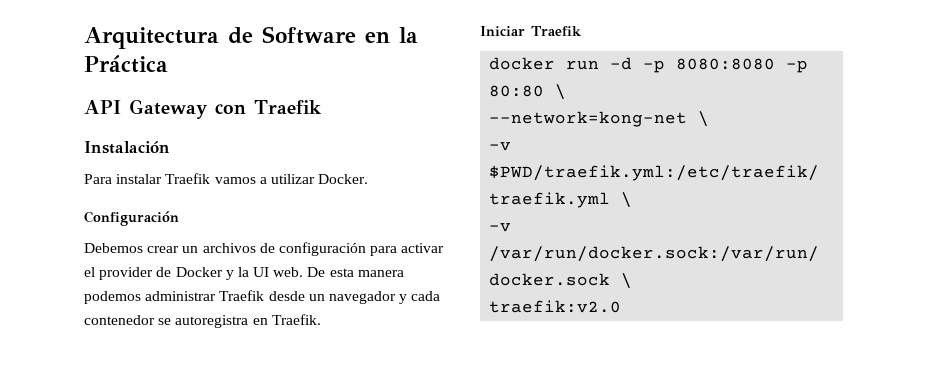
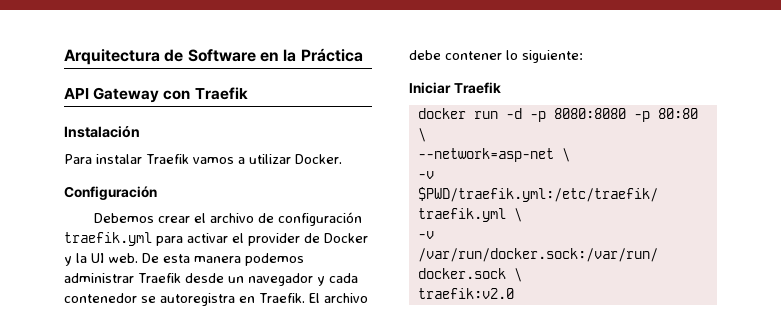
[182,243,256,253] un archivos -> [194,213,255,223] el archivo
(366, 249) none -> [64,232,152,246] traefik.yml
(321, 319) none -> [309,293,368,303] [409,50,583,63] El archivo debe contener lo siguiente:
[489,111,688,127] --network=kong-net -> [417,148,554,162] --network=asp-net

